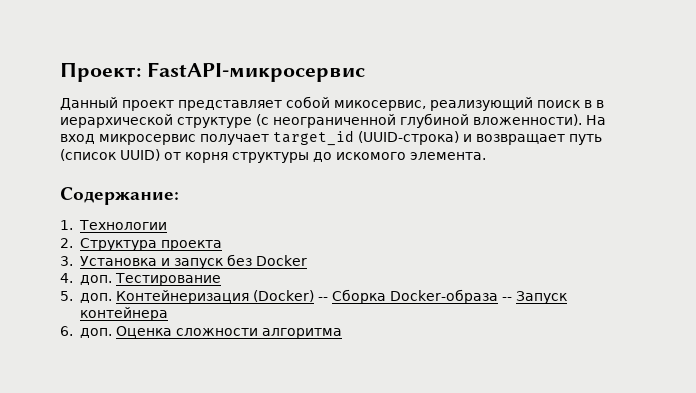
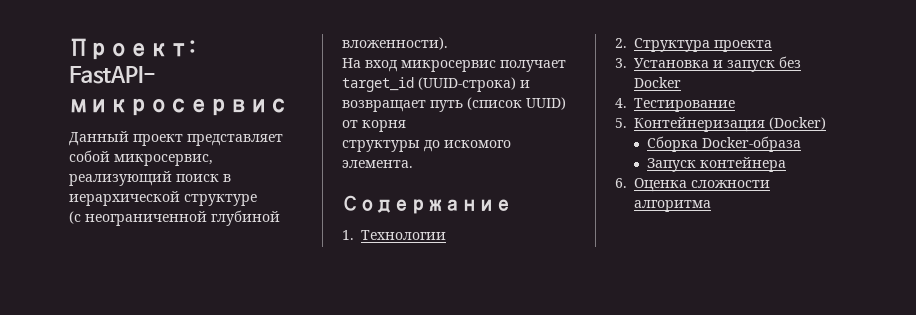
[334,100,426,111] микосервис, -> [114,154,213,166] микросервис,
[596,100,604,108] в -> (231, 178) none
(252, 122) none -> (257, 200) //
(582, 120) none -> (448, 43) //
(228, 157) none -> (406, 126) //
[60,187,179,205] Содержание: -> [342,195,512,214] Содержание
[79,275,112,285] доп. -> (627, 103) none
[79,293,112,303] доп. -> (627, 123) none
[317,297,328,301] -- -> (826, 123) //
[501,297,512,301] -- -> (801, 144) //
[79,328,112,338] доп. -> (627, 183) none

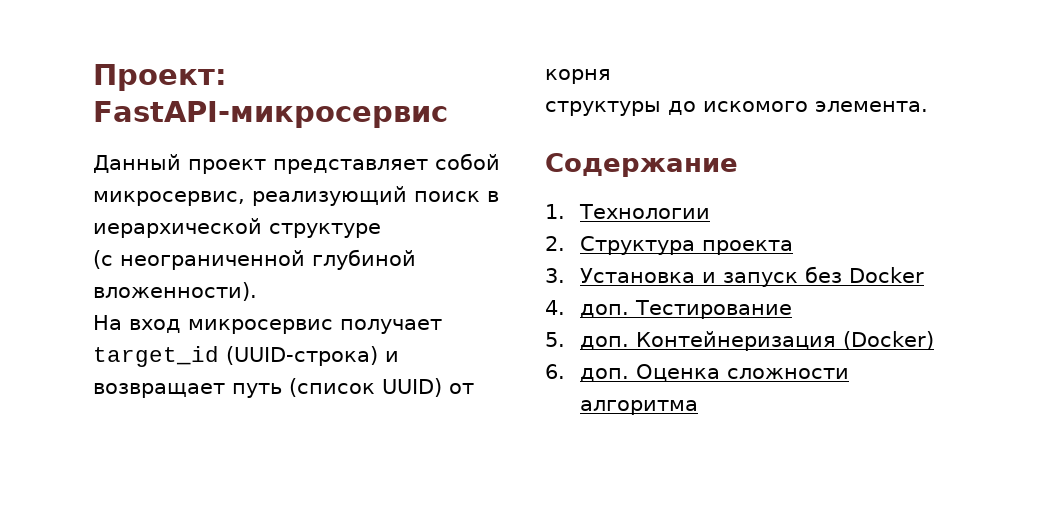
(627, 103) none -> [580,304,630,318] доп.
(627, 123) none -> [580,336,630,350] доп.
[646,136,801,152] [646,157,786,172] // Сборка Docker-образа // Запуск контейнера -> (935, 340) none
(627, 183) none -> [580,368,630,382] доп.

